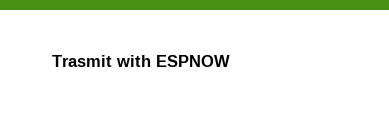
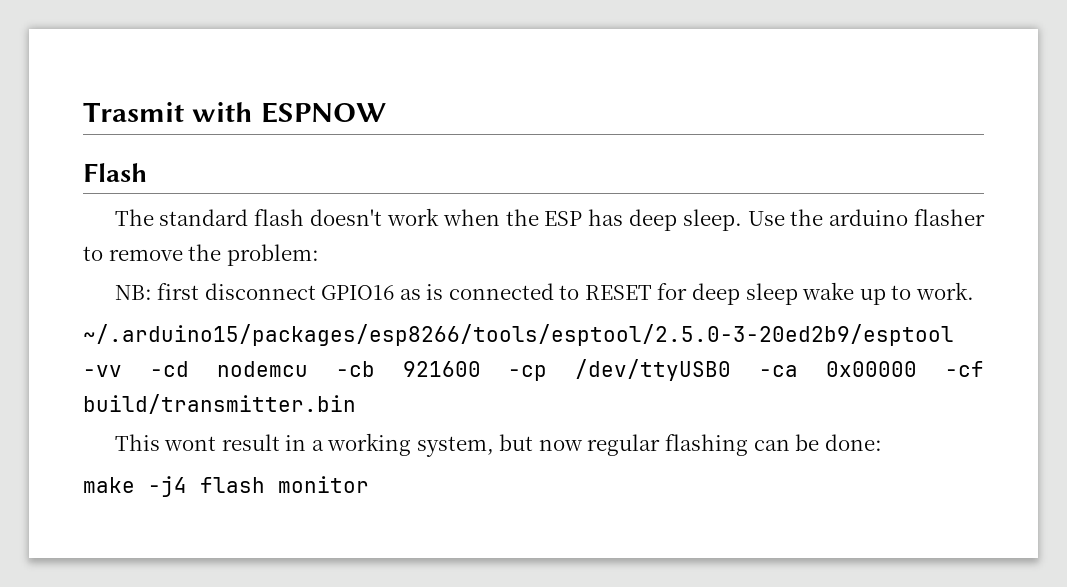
(230, 61) none -> [83,163,147,182] [114,208,985,231] [83,244,319,266] [114,282,974,305] [83,324,954,346] [83,359,985,381] [83,394,356,414] [114,433,882,457] [83,476,369,497] // Flash // The standard flash doesn't work when the ESP has deep sleep. Use the arduino flasher to remove the problem: // NB: first disconnect GPIO16 as is connected to RESET for deep sleep wake up to work. // ~/.arduino15/packages/esp8266/tools/esptool/2.5.0-3-20ed2b9/esptool -vv -cd nodemcu -cb 921600 -cp /dev/ttyUSB0 -ca 0x00000 -cf build/transmitter.bin // This wont result in a working system, but now regular flashing can be done: // make -j4 flash monitor

